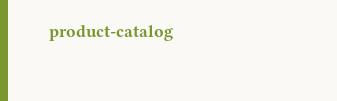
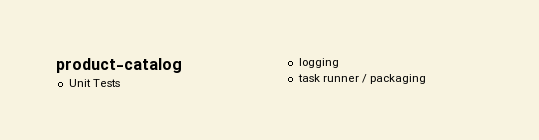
(173, 33) none -> [68,79,120,87] [298,58,339,68] [297,74,426,84] // Unit Tests // logging // task runner / packaging

